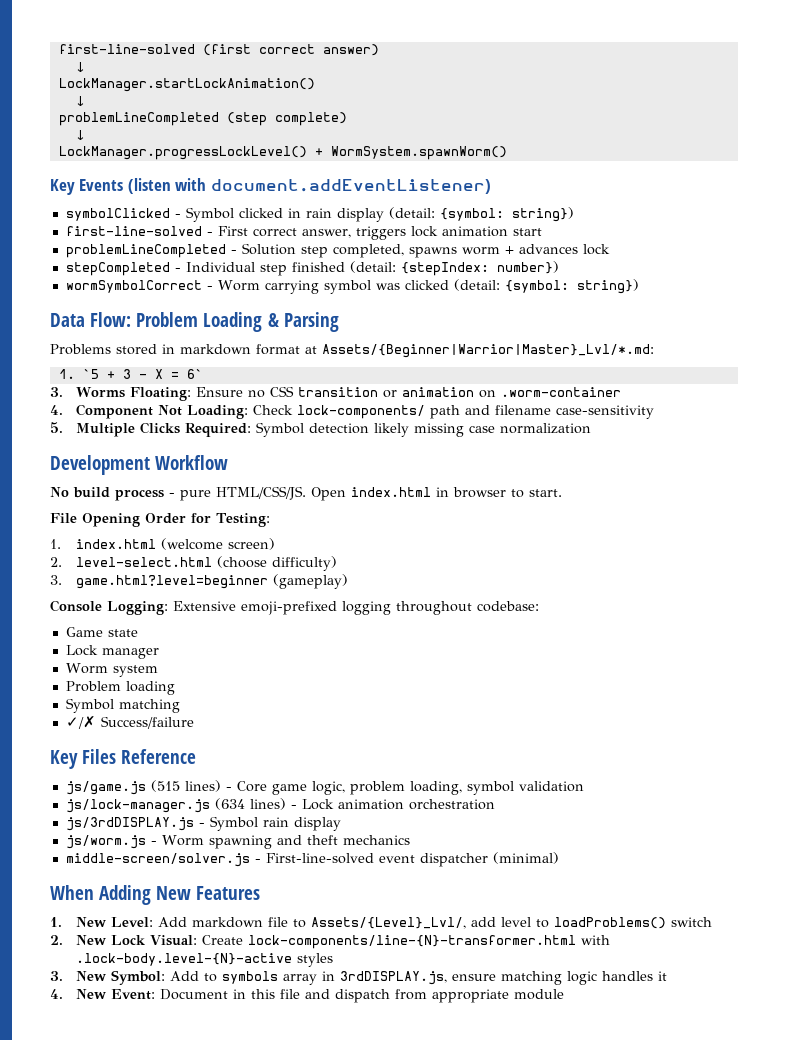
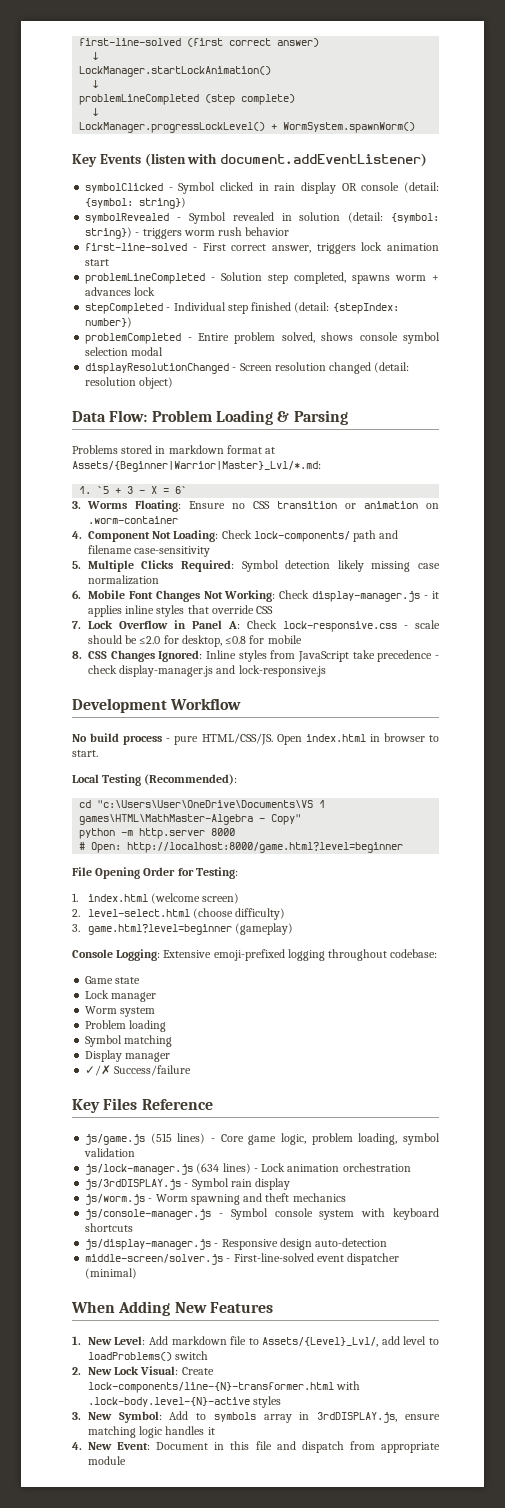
[388,207,574,222] (detail: {symbol: string}) -> [341,182,439,193] [85,197,187,209] [85,212,439,224] [85,227,290,239] OR console (detail: {symbol: string}) // symbolRevealed - Symbol revealed in solution (detail: {symbol: string}) - triggers worm rush behavior
[65,279,639,294] wormSymbolCorrect - Worm carrying symbol was clicked (detail: {symbol: string}) -> [85,332,440,344] [85,347,164,356] [85,362,410,374] [85,377,174,389] problemCompleted - Entire problem solved, shows console symbol selection modal // displayResolutionChanged - Screen resolution changed (detail: resolution object)
(592, 428) none -> [72,590,439,602] [87,605,274,617] [72,620,440,632] [87,635,302,647] [72,650,439,662] [88,665,326,677] // 6. Mobile Font Changes Not Working: Check display-manager.js - it applies inline styles that override CSS // 7. Lock Overflow in Panel A: Check lock-responsive.css - scale should be ≤2.0 for desktop, ≤0.8 for mobile // 8. CSS Changes Ignored: Inline styles from JavaScript take precedence - check display-manager.js and lock-responsive.js
(562, 493) none -> [72,774,238,786] [79,800,326,808] [79,814,302,825] [79,828,236,839] [79,842,404,853] // Local Testing (Recommended): // cd "c:\Users\User\OneDrive\Documents\VS 1 games\HTML\MathMaster-Algebra - Copy" // python -m http.server 8000 // # Open: http://localhost:8000/game.html?level=beginner
(180, 706) none -> [85,1050,171,1062] // Display manager
(410, 840) none -> [85,1208,440,1220] [85,1223,134,1232] [85,1238,388,1250] // js/console-manager.js - Symbol console system with keyboard shortcuts // js/display-manager.js - Responsive design auto-detection

